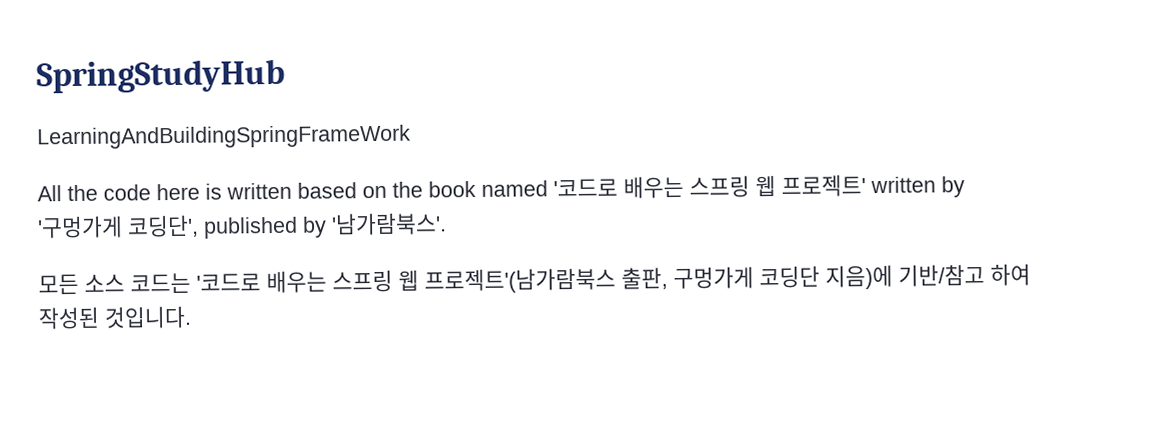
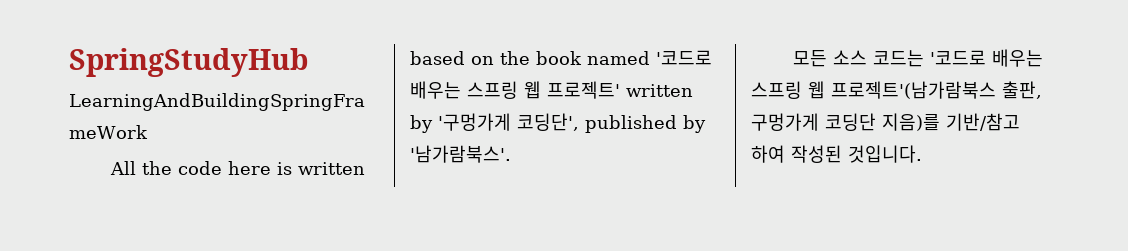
[825,264,893,290] 지음)에 -> [882,113,940,131] 지음)를

